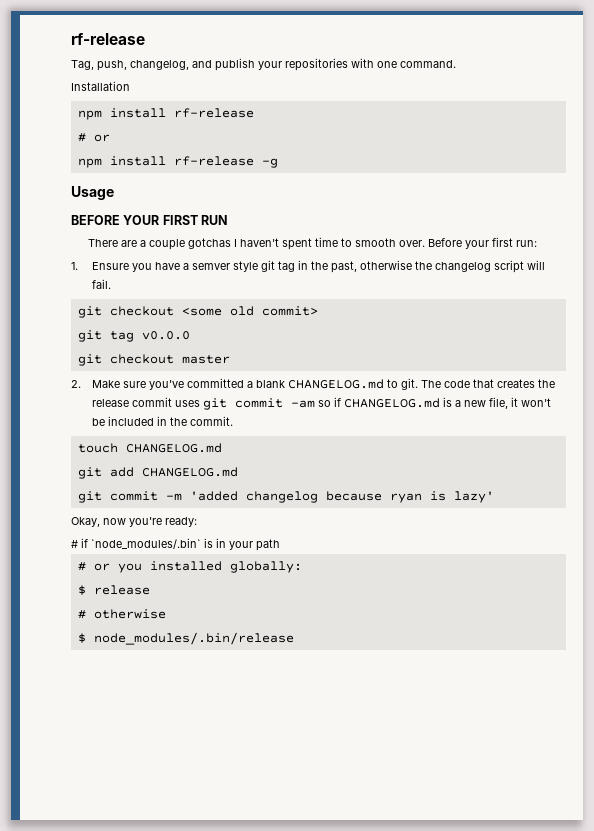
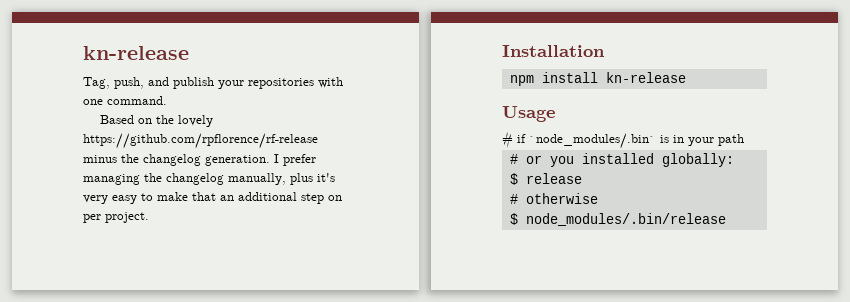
[71,33,145,45] rf-release -> [83,46,189,60] kn-release
[130,60,189,70] changelog, -> (144, 83) none
[71,81,130,91] [77,108,254,120] [77,133,110,142] [77,156,278,168] [71,186,114,200] [71,215,229,225] [88,237,538,250] [71,260,546,273] [92,279,112,289] [77,306,318,318] [77,330,190,342] [77,354,230,366] [71,378,556,390] [92,397,552,410] [92,416,234,426] [77,443,222,453] [77,467,238,479] [77,491,494,503] [71,517,197,527] Installation // npm install rf-release // # or // npm install rf-release -g // Usage // BEFORE YOUR FIRST RUN // There are a couple gotchas I haven't spent time to smooth over. Before your first run: // 1. Ensure you have a semver style git tag in the past, otherwise the changelog script will fail. // git checkout <some old commit> // git tag v0.0.0 // git checkout master // 2. Make sure you've committed a blank CHANGELOG.md to git. The code that creates the release commit uses git commit -am so if CHANGELOG.md is a new file, it won't be included in the commit. // touch CHANGELOG.md // git add CHANGELOG.md // git commit -m 'added changelog because ryan is lazy' // Okay, now you're ready: -> [100,115,214,127] [83,133,318,149] [83,154,316,166] [83,173,335,185] [83,192,342,204] [83,212,149,223] [502,45,605,57] [509,72,686,86] [502,106,555,122] Based on the lovely https://github.com/rpflorence/rf-release minus the changelog generation. I prefer managing the changelog manually, plus it's very easy to make that an additional step on per project. // Installation // npm install kn-release // Usage

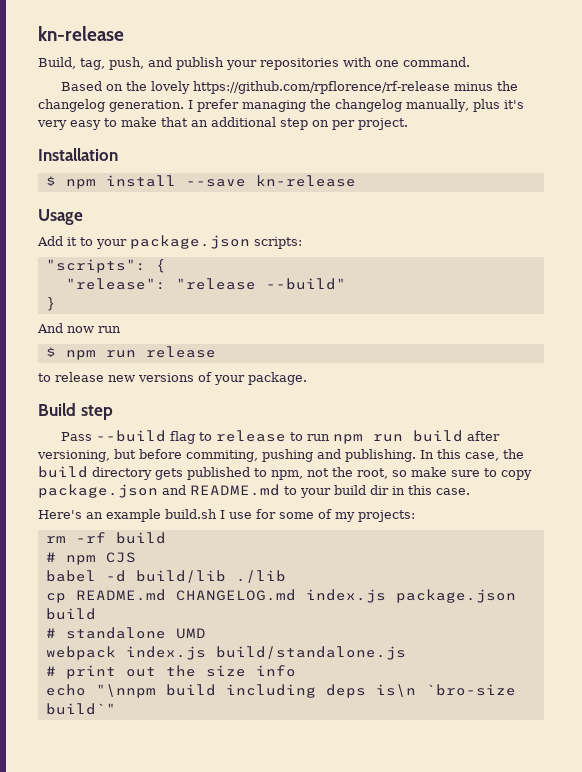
[83,46,189,60] [83,77,110,89] kn-release // Tag, -> [38,26,124,41] [38,57,105,70] kn-release // Build, tag,
(605, 51) none -> [45,176,56,186] $
(598, 77) none -> [185,179,246,187] --save
[502,131,744,149] [509,153,734,167] [509,173,582,185] [509,193,598,204] [509,213,726,226] # if `node_modules/.bin` is in your path // # or you installed globally: // $ release // # otherwise // $ node_modules/.bin/release -> [37,235,302,249] [45,259,166,273] [65,278,346,290] [45,297,56,311] [37,323,121,333] [45,346,216,360] [38,372,307,385] [38,403,113,420] [60,430,500,444] [37,449,524,462] [38,466,532,480] [38,484,470,498] [38,509,415,522] [45,532,166,544] [45,552,136,565] [45,570,286,583] [45,589,516,603] [45,608,96,620] [45,627,206,639] [45,646,406,660] [45,665,296,679] [45,684,516,698] [45,703,116,715] Add it to your package.json scripts: // "scripts": { // "release": "release --build" // } // And now run // $ npm run release // to release new versions of your package. // Build step // Pass --build flag to release to run npm run build after versioning, but before commiting, pushing and publishing. In this case, the build directory gets published to npm, not the root, so make sure to copy package.json and README.md to your build dir in this case. // Here's an example build.sh I use for some of my projects: // rm -rf build // # npm CJS // babel -d build/lib ./lib // cp README.md CHANGELOG.md index.js package.json build // # standalone UMD // webpack index.js build/standalone.js // # print out the size info // echo "\nnpm build including deps is\n `bro-size build`"

